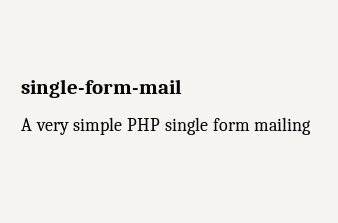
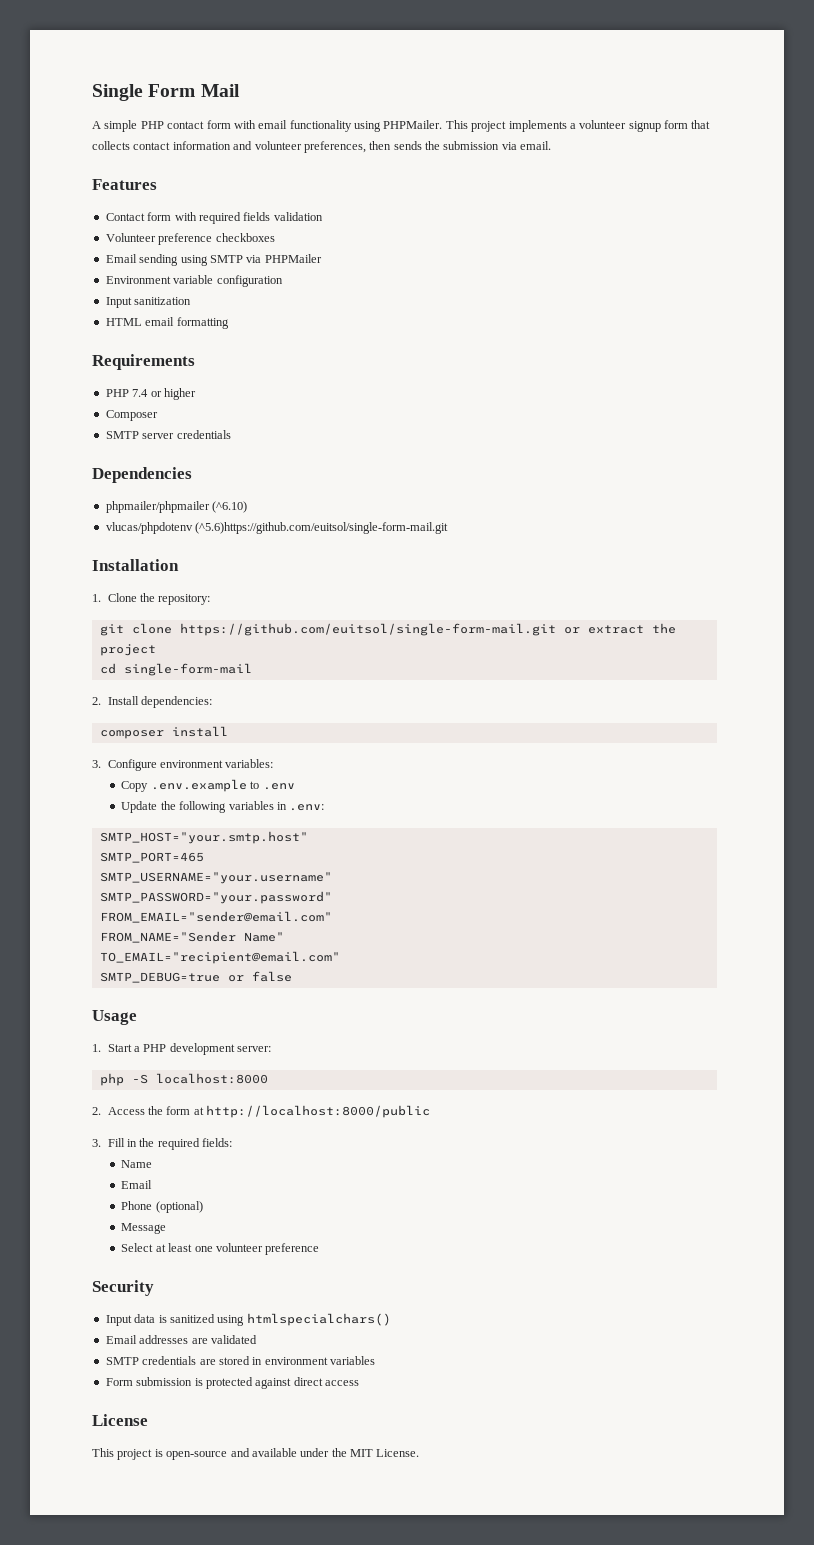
[21,79,182,98] [21,117,312,135] single-form-mail // A very simple PHP single form mailing -> [92,84,240,101] [92,120,711,132] [92,141,552,153] [92,179,157,190] [105,212,323,224] [105,233,275,245] [105,254,322,266] [105,275,283,287] [105,297,192,308] [105,317,229,329] [92,354,195,370] [105,388,196,400] [105,410,158,421] [105,430,231,439] [92,467,192,483] [105,501,248,513] [105,522,449,534] [92,559,179,571] [92,593,211,605] [99,623,676,636] [99,644,156,656] [99,663,252,676] [92,696,213,708] [99,726,228,739] [92,759,274,771] [121,779,295,792] [121,801,325,813] [99,831,308,844] [99,852,204,863] [99,872,332,884] [99,891,332,904] [99,911,332,923] [99,931,284,943] [99,951,340,964] [99,971,292,983] [92,1010,137,1025] [92,1043,272,1055] [99,1073,268,1086] [92,1105,431,1118] [92,1138,233,1150] [121,1160,153,1168] [121,1180,153,1189] [121,1201,203,1213] [121,1223,167,1234] [121,1243,320,1255] [92,1280,154,1296] [105,1313,391,1326] [105,1335,257,1344] [105,1356,375,1365] [105,1377,359,1389] [92,1414,148,1426] [92,1448,420,1460] Single Form Mail // A simple PHP contact form with email functionality using PHPMailer. This project implements a volunteer signup form that collects contact information and volunteer preferences, then sends the submission via email. // Features // Contact form with required fields validation // Volunteer preference checkboxes // Email sending using SMTP via PHPMailer // Environment variable configuration // Input sanitization // HTML email formatting // Requirements // PHP 7.4 or higher // Composer // SMTP server credentials // Dependencies // phpmailer/phpmailer (^6.10) // vlucas/phpdotenv (^5.6)https://github.com/euitsol/single-form-mail.git // Installation // 1. Clone the repository: // git clone https://github.com/euitsol/single-form-mail.git or extract the project // cd single-form-mail // 2. Install dependencies: // composer install // 3. Configure environment variables: // Copy .env.example to .env // Update the following variables in .env: // SMTP_HOST="your.smtp.host" // SMTP_PORT=465 // SMTP_USERNAME="your.username" // SMTP_PASSWORD="your.password" // FROM_EMAIL="sender@email.com" // FROM_NAME="Sender Name" // TO_EMAIL="recipient@email.com" // SMTP_DEBUG=true or false // Usage // 1. Start a PHP development server: // php -S localhost:8000 // 2. Access the form at http://localhost:8000/public // 3. Fill in the required fields: // Name // Email // Phone (optional) // Message // Select at least one volunteer preference // Security // Input data is sanitized using htmlspecialchars() // Email addresses are validated // SMTP credentials are stored in environment variables // Form submission is protected against direct access // License // This project is open-source and available under the MIT License.

